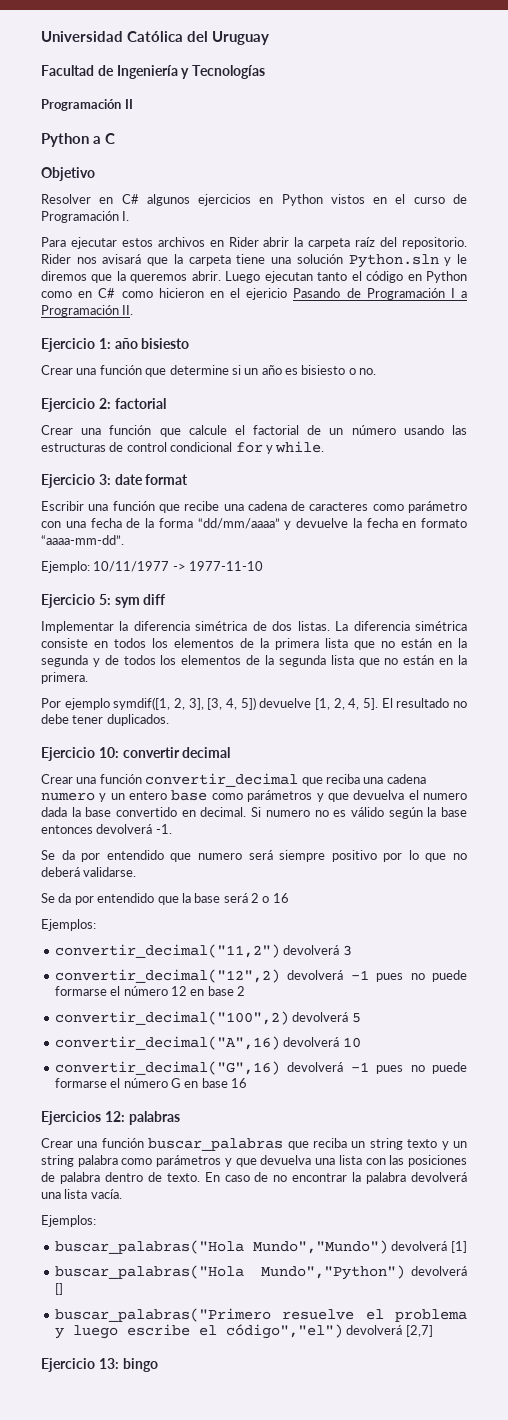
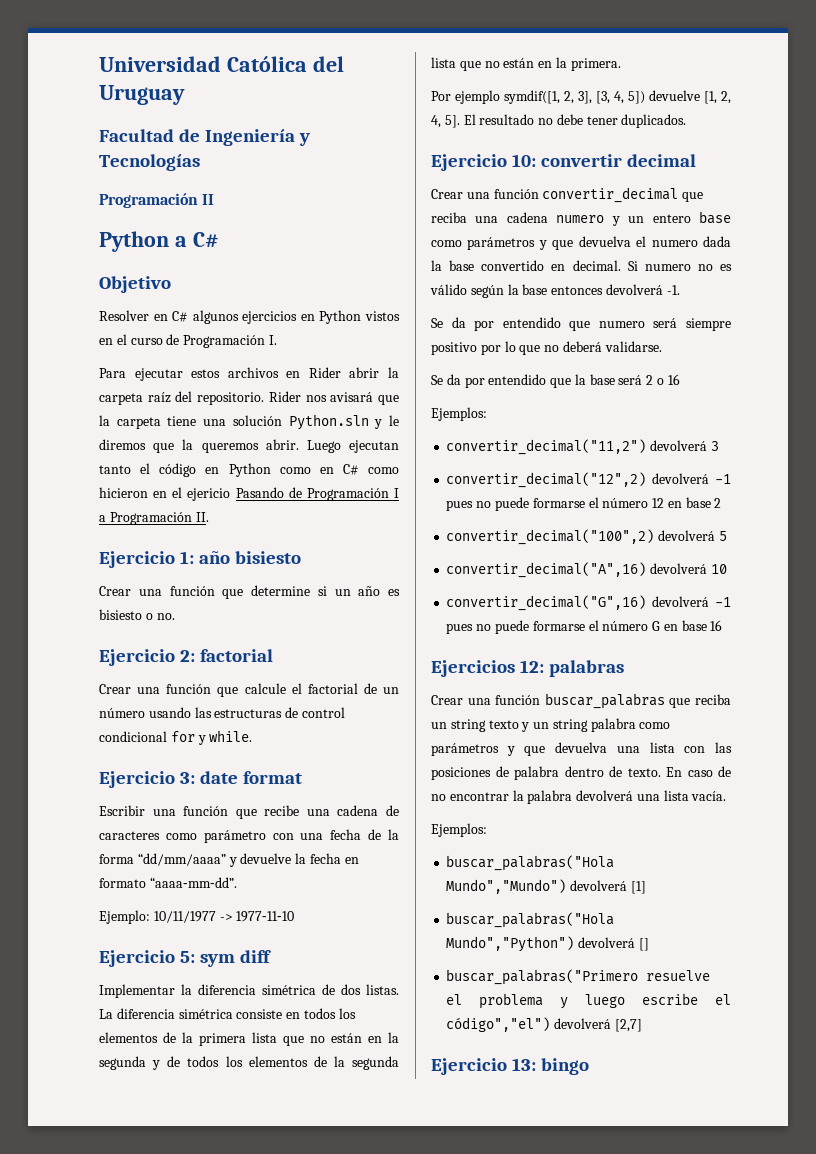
[105,133,115,144] C -> [192,232,219,248] C#

